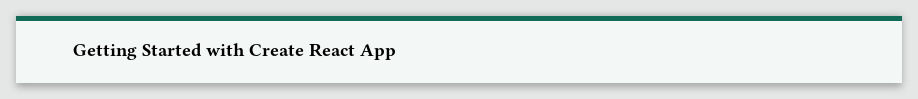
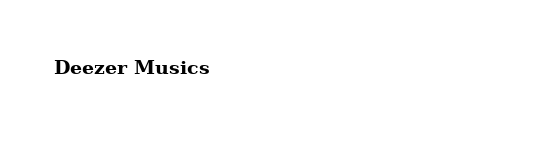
[73,43,396,60] Getting Started with Create React App -> [54,60,210,74] Deezer Musics

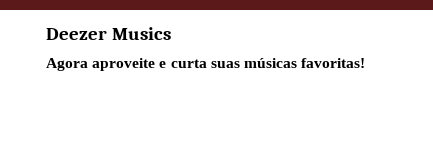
(210, 67) none -> [46,58,366,71] // Agora aproveite e curta suas músicas favoritas!

